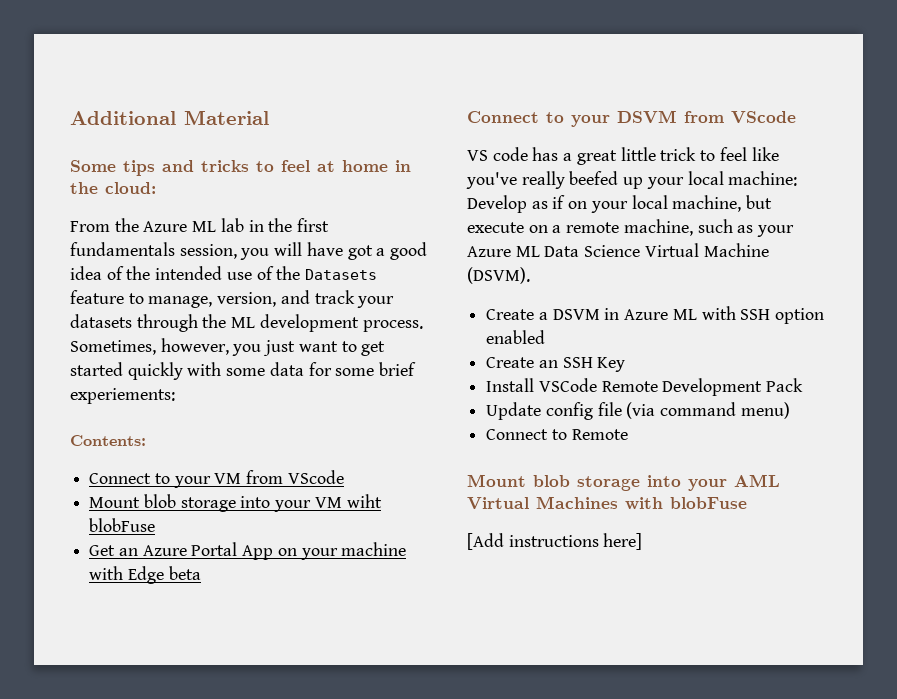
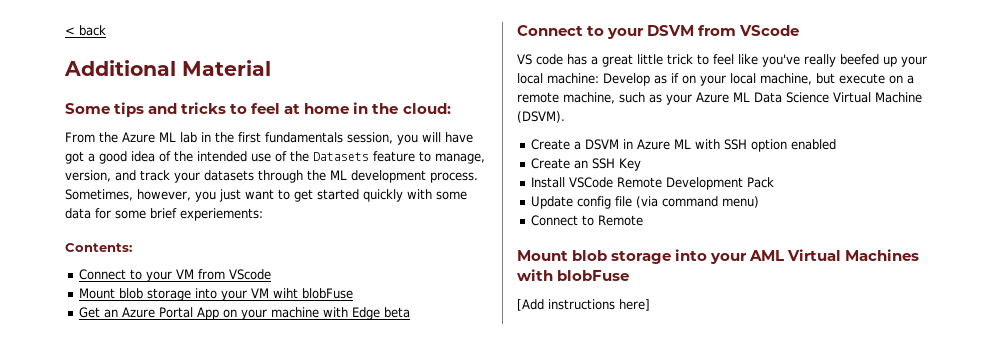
(70, 118) none -> [65,25,106,36] < back //

